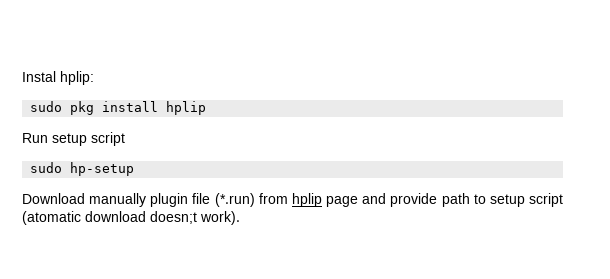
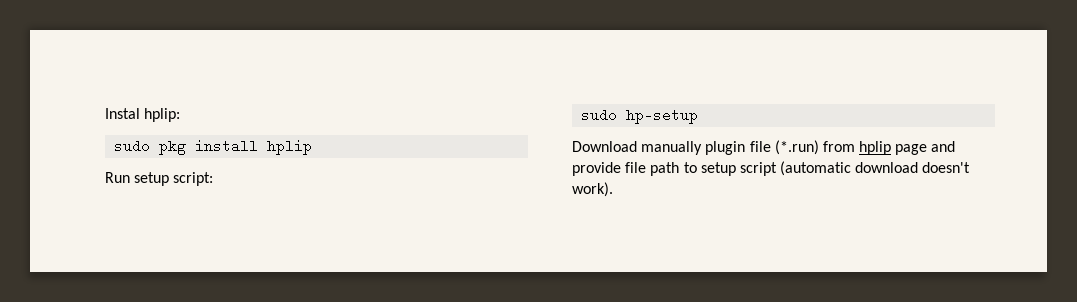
[91,132,125,146] script -> [173,172,214,186] script:
(438, 200) none -> [625,162,647,173] file
[22,211,197,225] (atomatic download doesn;t -> [780,161,971,176] (automatic download doesn't

